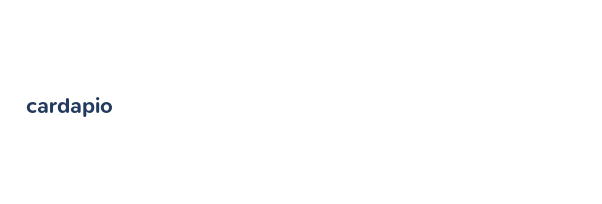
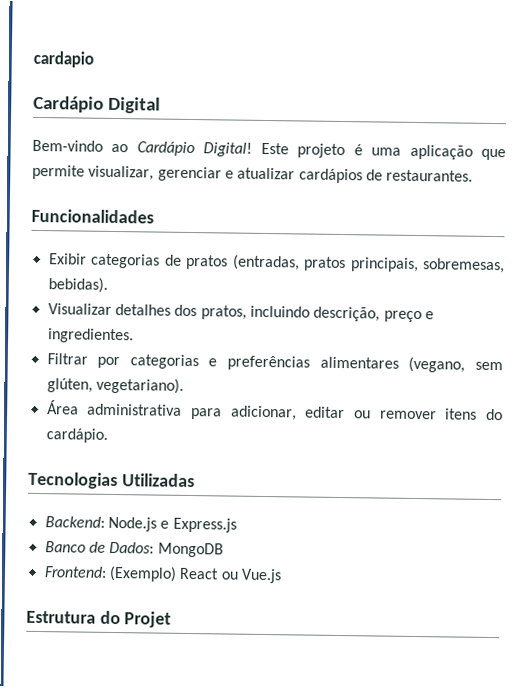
(113, 107) none -> [33,95,161,114] [32,139,507,161] [32,164,474,184] [31,208,154,224] [48,253,505,274] [47,277,108,293] [47,303,434,323] [47,328,134,344] [46,353,503,373] [46,377,184,394] [46,400,504,421] [45,428,108,443] [28,471,195,490] [44,516,237,533] [44,541,224,558] [43,565,282,584] [26,610,172,628] // Cardápio Digital // Bem-vindo ao Cardápio Digital! Este projeto é uma aplicação que permite visualizar, gerenciar e atualizar cardápios de restaurantes. // Funcionalidades // Exibir categorias de pratos (entradas, pratos principais, sobremesas, bebidas). // Visualizar detalhes dos pratos, incluindo descrição, preço e ingredientes. // Filtrar por categorias e preferências alimentares (vegano, sem glúten, vegetariano). // Área administrativa para adicionar, editar ou remover itens do cardápio. // Tecnologias Utilizadas // Backend: Node.js e Express.js // Banco de Dados: MongoDB // Frontend: (Exemplo) React ou Vue.js // Estrutura do Projet

